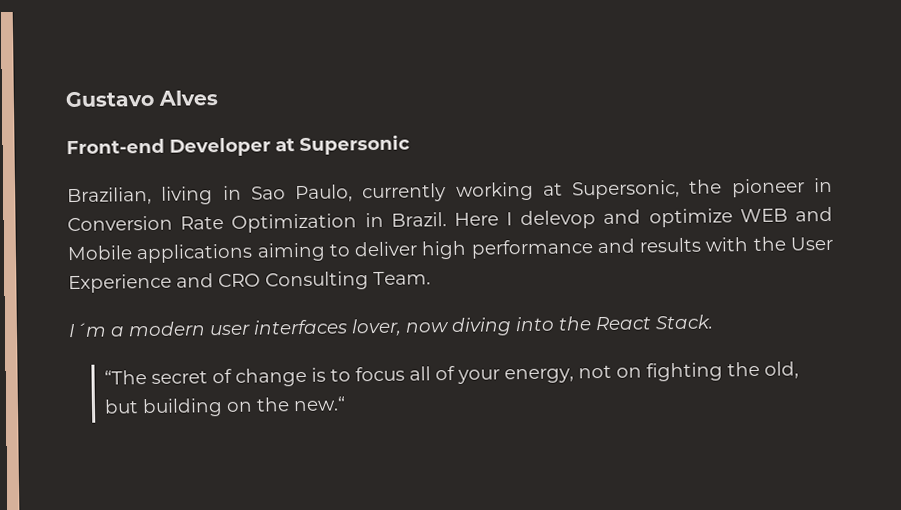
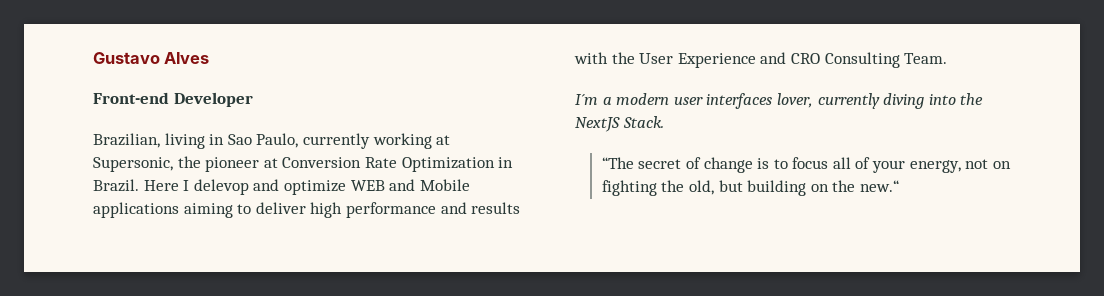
[275,134,410,155] at Supersonic -> (253, 99) none
[813,177,833,193] in -> [263,158,278,168] at
[405,322,450,333] now -> [817,93,880,109] currently
[595,316,652,331] React -> [575,117,620,132] NextJS

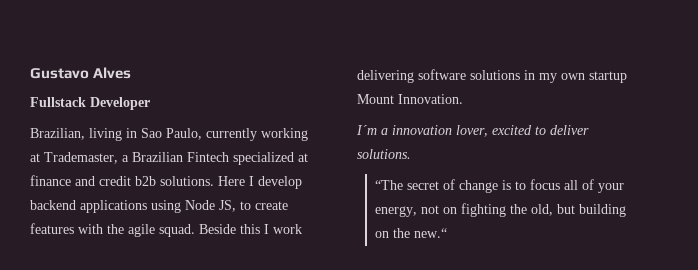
[93,92,169,104] Front-end -> [30,97,86,107] Fullstack
[93,156,514,172] [93,179,470,195] [93,202,521,218] [574,52,948,68] [575,93,984,109] [575,116,664,132] Supersonic, the pioneer at Conversion Rate Optimization in Brazil. Here I delevop and optimize WEB and Mobile applications aiming to deliver high performance and results with the User Experience and CRO Consulting Team. // I´m a modern user interfaces lover, currently diving into the NextJS Stack. -> [44,152,308,165] [30,175,302,189] [30,200,288,213] [30,223,302,237] [357,69,627,83] [357,94,463,104] [356,125,589,137] [357,149,411,159] Trademaster, a Brazilian Fintech specialized at finance and credit b2b solutions. Here I develop backend applications using Node JS, to create features with the agile squad. Beside this I work delivering software solutions in my own startup Mount Innovation. // I´m a innovation lover, excited to deliver solutions.

